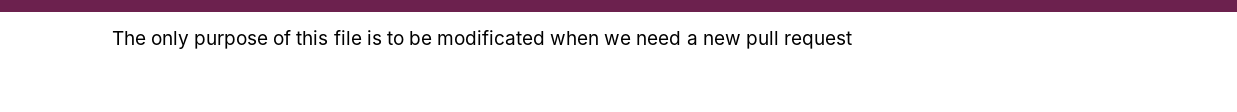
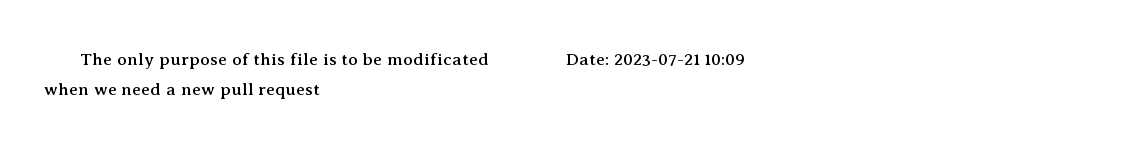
(852, 40) none -> [566,54,746,66] // Date: 2023-07-21 10:09

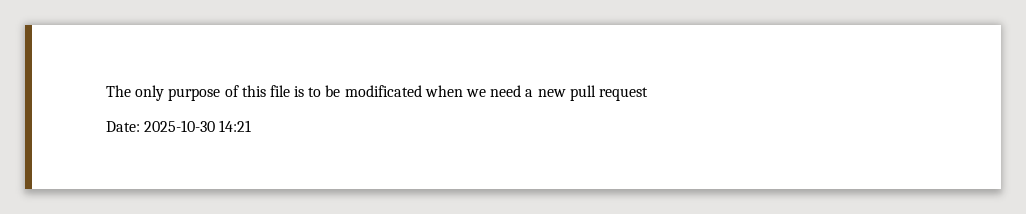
[613,54,746,66] 2023-07-21 10:09 -> [144,120,252,132] 2025-10-30 14:21

